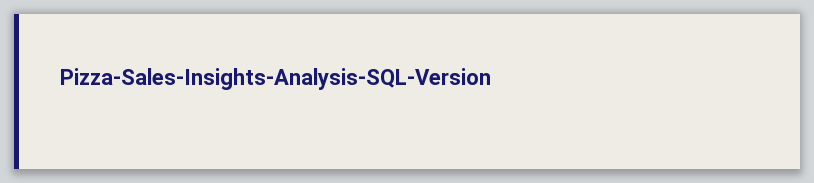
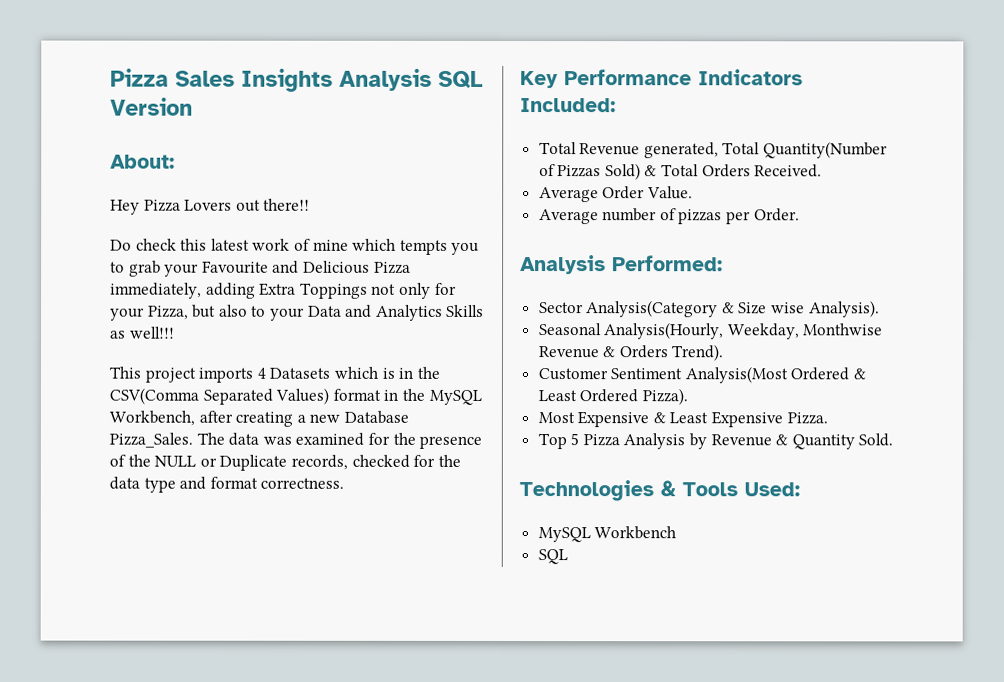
[60,68,491,90] Pizza-Sales-Insights-Analysis-SQL-Version -> [110,68,483,92] [110,97,193,116] [110,154,175,169] [110,198,311,215] [110,238,480,255] [110,260,411,277] [110,282,457,299] [110,304,485,321] [110,326,175,339] [109,366,440,383] [109,387,482,405] [109,410,409,427] [109,432,483,449] [109,454,461,471] [109,476,345,493] [520,69,803,89] [520,98,616,113] [538,141,889,159] [538,163,823,181] [538,186,693,203] [538,208,800,225] [520,255,723,275] [538,300,880,318] [538,322,884,340] [537,344,724,362] [537,366,867,384] [537,388,688,406] [537,411,828,428] [537,433,894,450] [519,480,800,502] [537,526,677,543] [537,549,568,565] Pizza Sales Insights Analysis SQL Version // About: // Hey Pizza Lovers out there!! // Do check this latest work of mine which tempts you to grab your Favourite and Delicious Pizza immediately, adding Extra Toppings not only for your Pizza, but also to your Data and Analytics Skills as well!!! // This project imports 4 Datasets which is in the CSV(Comma Separated Values) format in the MySQL Workbench, after creating a new Database Pizza_Sales. The data was examined for the presence of the NULL or Duplicate records, checked for the data type and format correctness. // Key Performance Indicators Included: // Total Revenue generated, Total Quantity(Number of Pizzas Sold) & Total Orders Received. // Average Order Value. // Average number of pizzas per Order. // Analysis Performed: // Sector Analysis(Category & Size wise Analysis). // Seasonal Analysis(Hourly, Weekday, Monthwise Revenue & Orders Trend). // Customer Sentiment Analysis(Most Ordered & Least Ordered Pizza). // Most Expensive & Least Expensive Pizza. // Top 5 Pizza Analysis by Revenue & Quantity Sold. // Technologies & Tools Used: // MySQL Workbench // SQL

